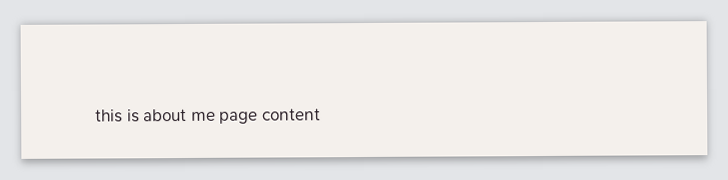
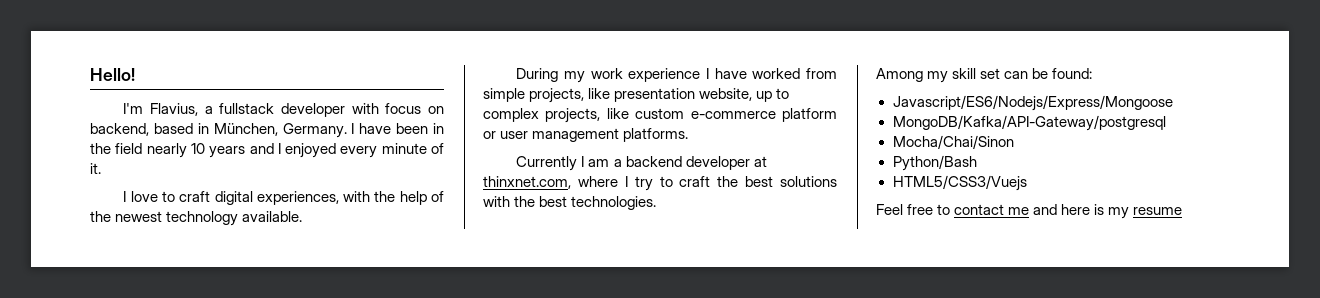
[95,108,321,124] this is about me page content -> [90,68,135,81] [123,103,445,117] [90,123,444,138] [90,143,445,158] [90,163,101,174] [123,191,445,205] [90,211,303,226] [516,68,838,83] [483,88,790,103] [483,108,837,123] [483,128,689,142] [516,156,767,171] [483,176,837,191] [483,196,657,210] [876,68,1093,83] [892,95,1173,111] [892,115,1166,131] [892,135,1014,149] [892,155,977,171] [892,175,1027,191] [876,204,1183,219] Hello! // I'm Flavius, a fullstack developer with focus on backend, based in München, Germany. I have been in the field nearly 10 years and I enjoyed every minute of it. // I love to craft digital experiences, with the help of the newest technology available. // During my work experience I have worked from simple projects, like presentation website, up to complex projects, like custom e-commerce platform or user management platforms. // Currently I am a backend developer at thinxnet.com, where I try to craft the best solutions with the best technologies. // Among my skill set can be found: // Javascript/ES6/Nodejs/Express/Mongoose // MongoDB/Kafka/API-Gateway/postgresql // Mocha/Chai/Sinon // Python/Bash // HTML5/CSS3/Vuejs // Feel free to contact me and here is my resume

